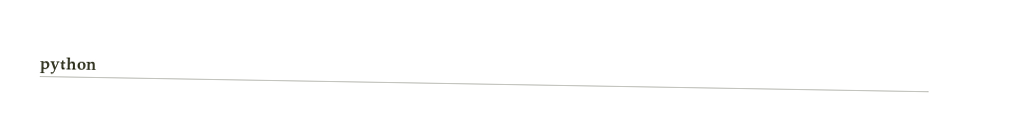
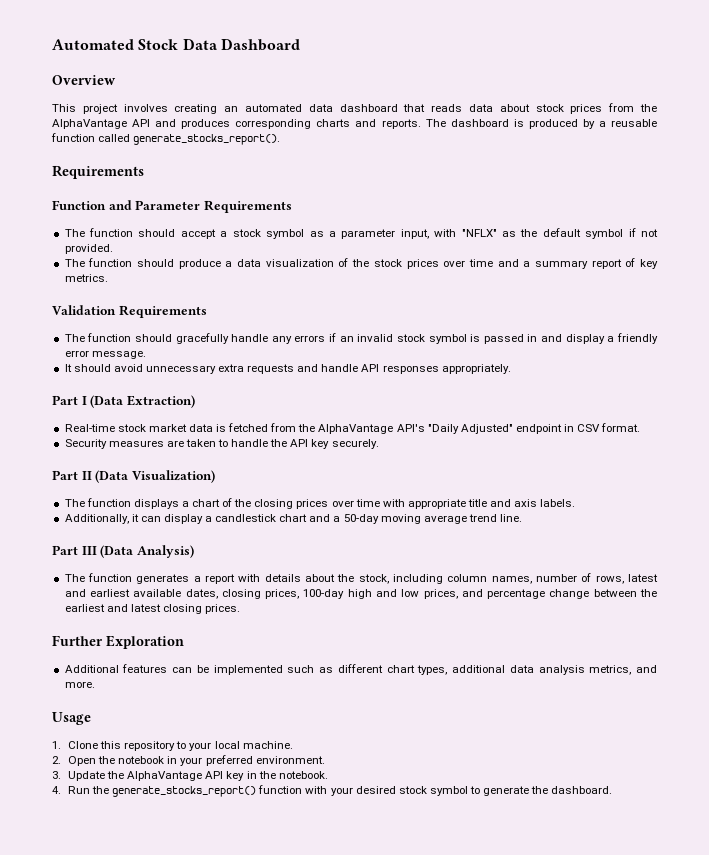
[39,57,98,76] python -> [52,38,300,51] [52,75,116,85] [52,103,657,114] [52,119,657,129] [51,133,281,145] [52,165,144,179] [52,200,292,213] [64,228,659,239] [64,244,113,254] [64,258,659,269] [64,274,108,282] [52,305,207,318] [64,333,658,344] [64,350,146,359] [64,364,511,374] [52,395,195,408] [64,423,641,434] [64,439,379,449] [52,470,215,483] [64,498,576,509] [64,514,523,524] [52,545,194,558] [64,573,659,584] [64,589,657,599] [64,604,241,614] [52,635,184,649] [64,664,657,675] [64,681,95,688] [52,712,91,725] [52,741,293,751] [52,755,325,766] [52,771,328,781] [52,785,613,797] Automated Stock Data Dashboard // Overview // This project involves creating an automated data dashboard that reads data about stock prices from the AlphaVantage API and produces corresponding charts and reports. The dashboard is produced by a reusable function called generate_stocks_report(). // Requirements // Function and Parameter Requirements // The function should accept a stock symbol as a parameter input, with "NFLX" as the default symbol if not provided. // The function should produce a data visualization of the stock prices over time and a summary report of key metrics. // Validation Requirements // The function should gracefully handle any errors if an invalid stock symbol is passed in and display a friendly error message. // It should avoid unnecessary extra requests and handle API responses appropriately. // Part I (Data Extraction) // Real-time stock market data is fetched from the AlphaVantage API's "Daily Adjusted" endpoint in CSV format. // Security measures are taken to handle the API key securely. // Part II (Data Visualization) // The function displays a chart of the closing prices over time with appropriate title and axis labels. // Additionally, it can display a candlestick chart and a 50-day moving average trend line. // Part III (Data Analysis) // The function generates a report with details about the stock, including column names, number of rows, latest and earliest available dates, closing prices, 100-day high and low prices, and percentage change between the earliest and latest closing prices. // Further Exploration // Additional features can be implemented such as different chart types, additional data analysis metrics, and more. // Usage // 1. Clone this repository to your local machine. // 2. Open the notebook in your preferred environment. // 3. Update the AlphaVantage API key in the notebook. // 4. Run the generate_stocks_report() function with your desired stock symbol to generate the dashboard.

